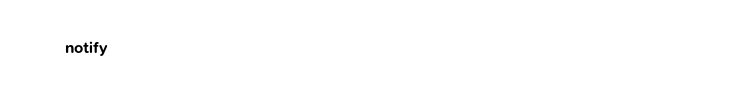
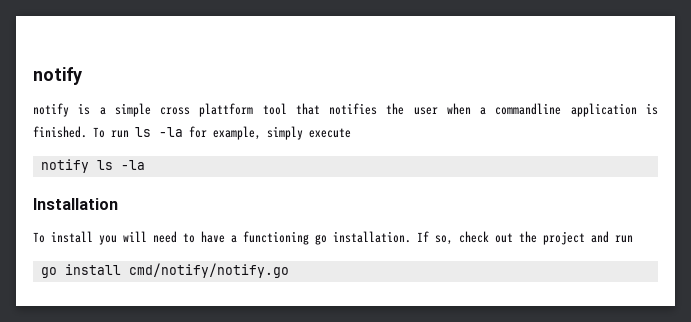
[65,41,108,56] notify -> [33,67,82,85] [33,103,658,117] [33,126,351,140] [40,159,145,173] [33,198,118,210] [33,231,633,245] [40,263,289,278] notify // notify is a simple cross plattform tool that notifies the user when a commandline application is finished. To run ls -la for example, simply execute // notify ls -la // Installation // To install you will need to have a functioning go installation. If so, check out the project and run // go install cmd/notify/notify.go

